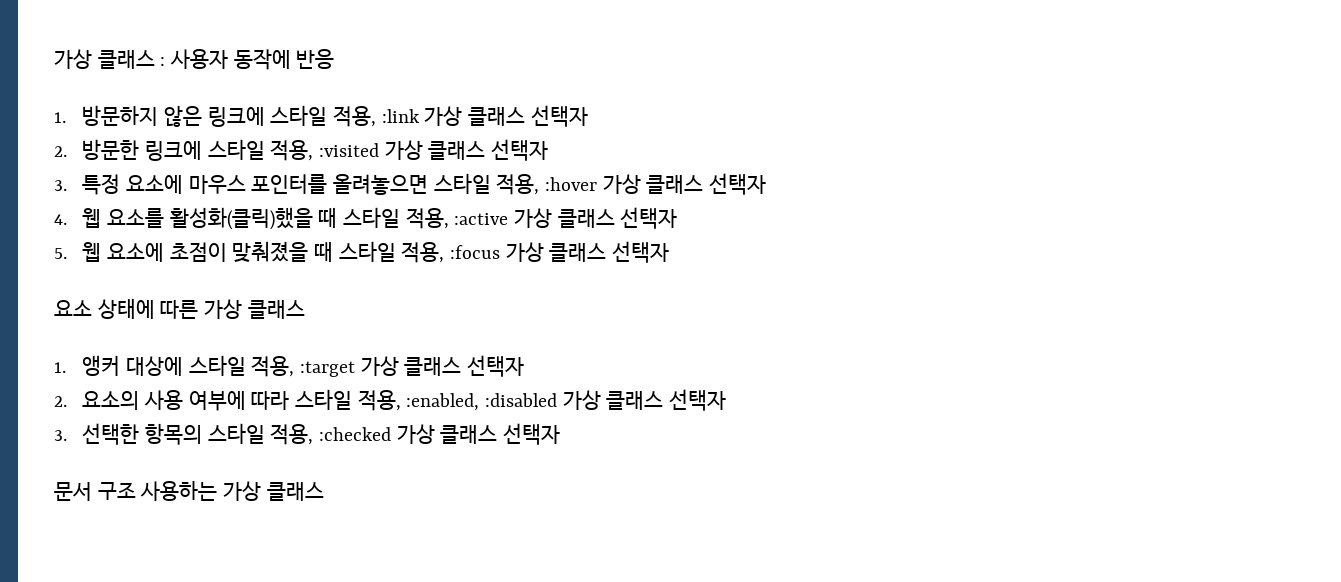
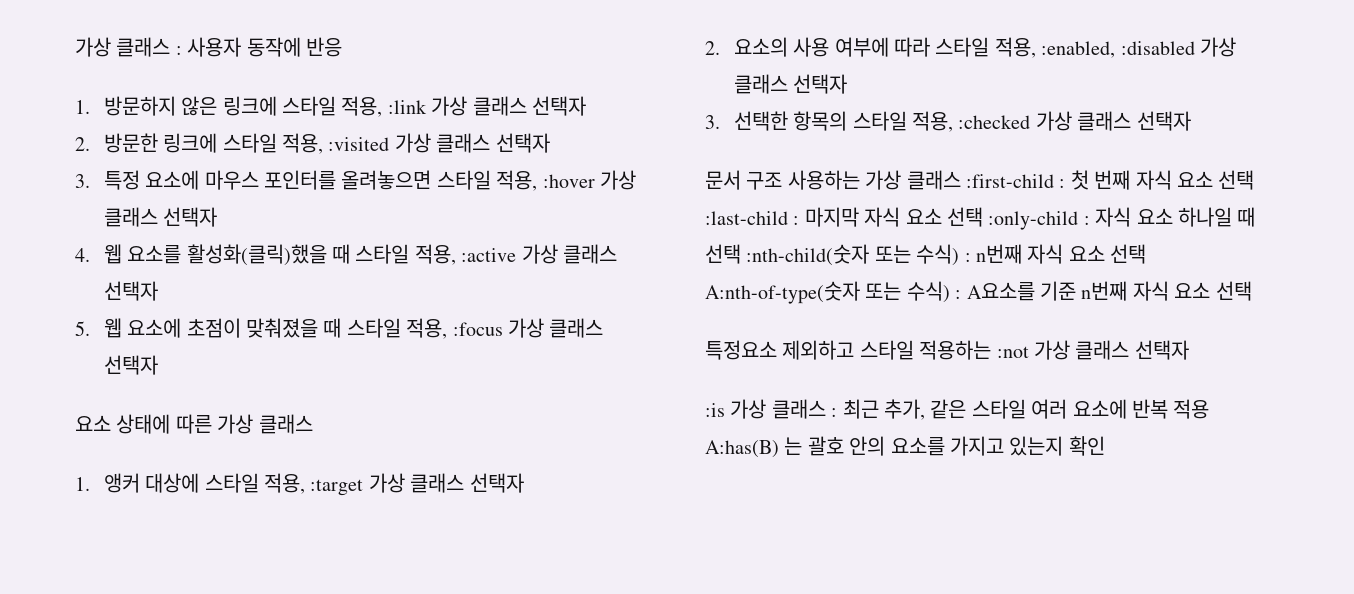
(324, 491) none -> [966,170,1255,190] [705,207,1256,230] [705,244,1147,266] [705,281,1252,304] [705,340,1189,360] [705,399,1210,420] [705,436,1105,458] :first-child : 첫 번째 자식 요소 선택 :last-child : 마지막 자식 요소 선택 :only-child : 자식 요소 하나일 때 선택 :nth-child(숫자 또는 수식) : n번째 자식 요소 선택 A:nth-of-type(숫자 또는 수식) : A요소를 기준 n번째 자식 요소 선택 // 특정요소 제외하고 스타일 적용하는 :not 가상 클래스 선택자 // :is 가상 클래스 : 최근 추가, 같은 스타일 여러 요소에 반복 적용 A:has(B) 는 괄호 안의 요소를 가지고 있는지 확인

